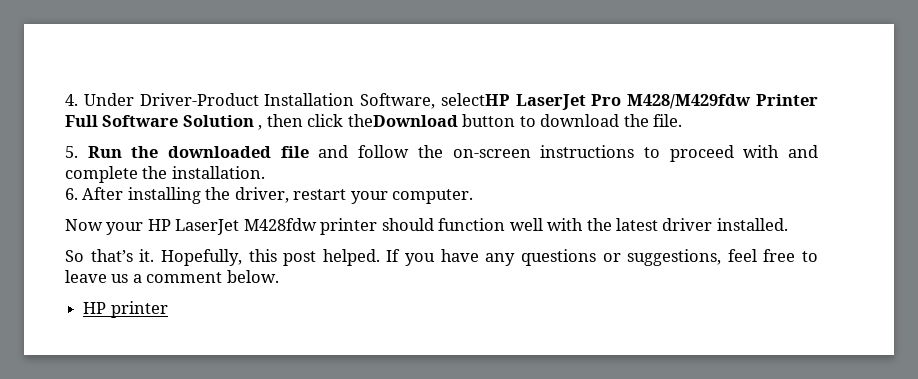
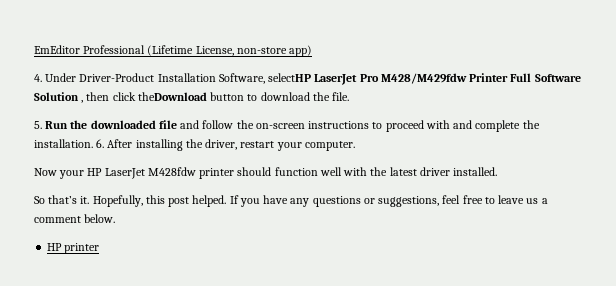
(65, 100) none -> [34,45,313,57] EmEditor Professional (Lifetime License, non-store app) //
(265, 172) // -> (93, 143) none

